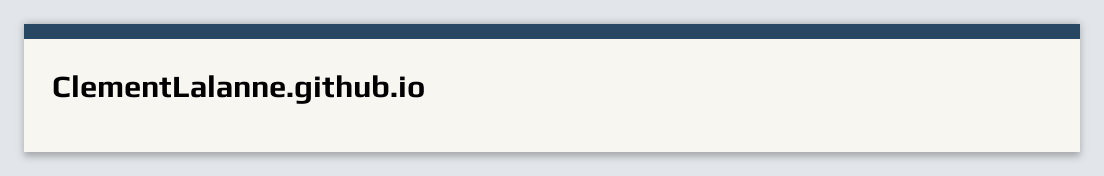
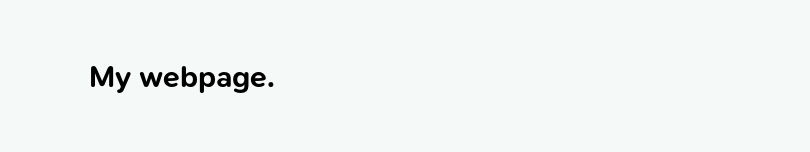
[52,75,425,104] ClementLalanne.github.io -> [89,66,276,93] My webpage.

